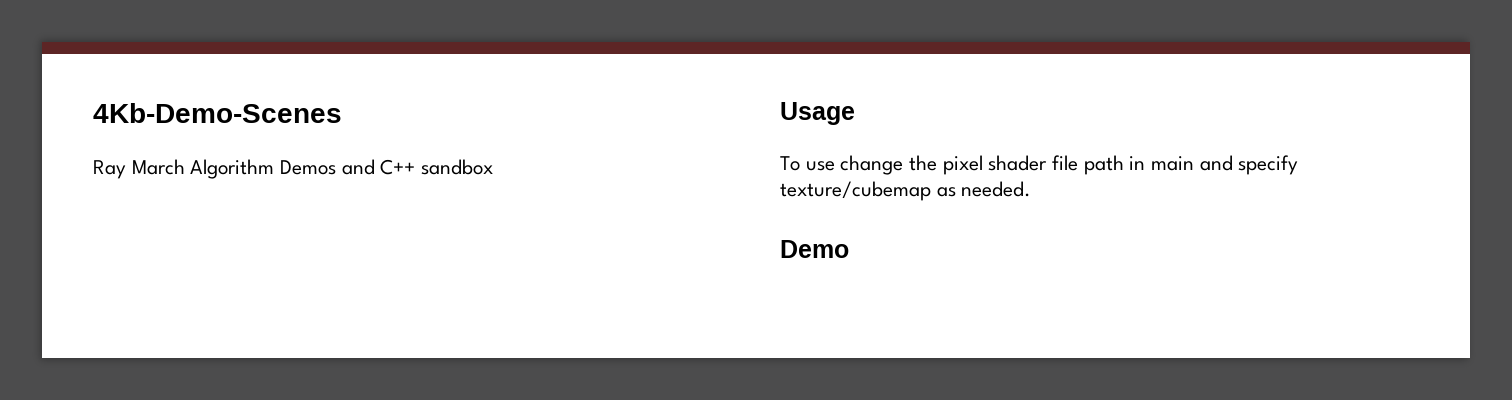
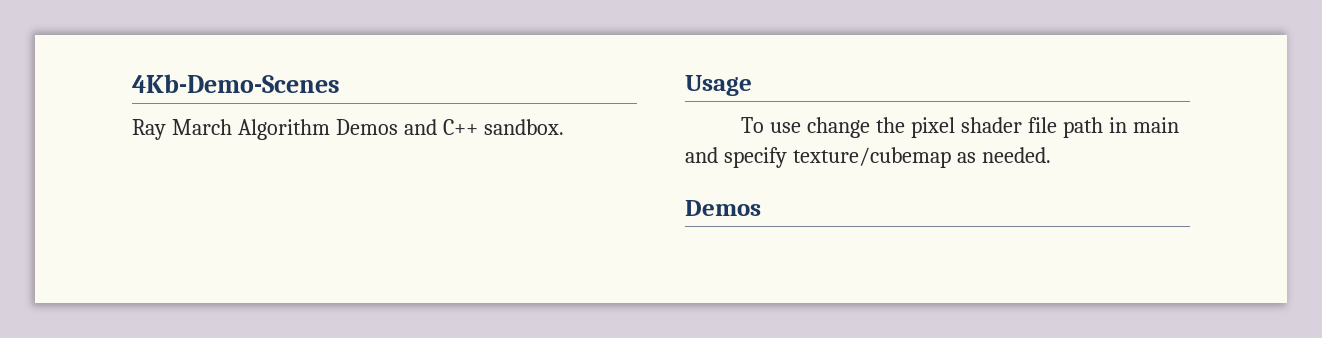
[421,159,494,175] sandbox -> [483,119,564,135] sandbox.
[780,240,849,258] Demo -> [685,200,761,216] Demos

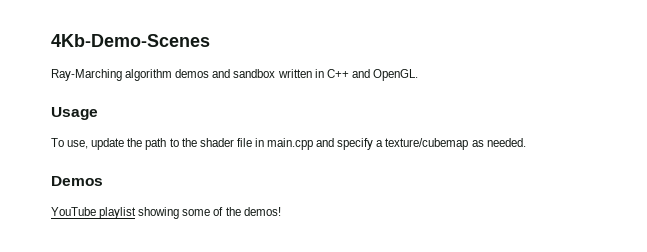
[132,119,564,140] [685,75,752,96] [741,117,1179,138] Ray March Algorithm Demos and C++ sandbox. // Usage // To use change the pixel shader file path in main -> [51,69,418,81] [51,107,98,120] [51,138,314,150] Ray-Marching algorithm demos and sandbox written in C++ and OpenGL. // Usage // To use, update the path to the shader file in main.cpp
(787, 157) none -> [376,140,384,147] a
(761, 208) none -> [51,207,281,219] // YouTube playlist showing some of the demos!

